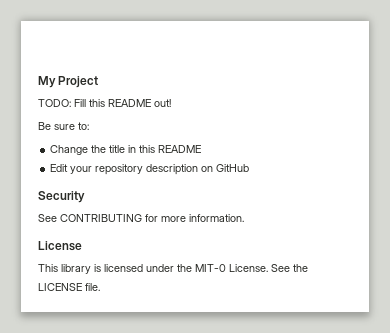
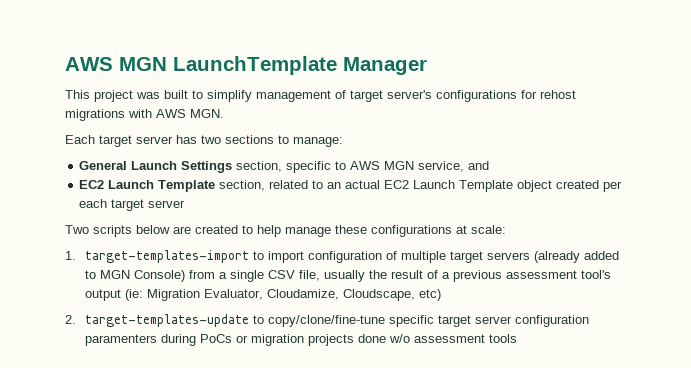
[38,76,99,88] [38,99,171,107] [38,122,89,130] [50,145,202,155] [50,164,250,175] [38,191,85,203] [38,214,244,222] [38,241,82,251] [38,264,308,274] [38,283,100,291] My Project // TODO: Fill this README out! // Be sure to: // Change the title in this README // Edit your repository description on GitHub // Security // See CONTRIBUTING for more information. // License // This library is licensed under the MIT-0 License. See the LICENSE file. -> [65,56,427,75] [65,90,576,102] [65,109,224,121] [65,135,343,147] [79,161,490,173] [79,180,623,192] [79,199,186,211] [65,225,506,237] [65,250,619,263] [84,270,611,282] [84,289,441,301] [65,314,589,327] [84,334,517,346] AWS MGN LaunchTemplate Manager // This project was built to simplify management of target server's configurations for rehost migrations with AWS MGN. // Each target server has two sections to manage: // General Launch Settings section, specific to AWS MGN service, and // EC2 Launch Template section, related to an actual EC2 Launch Template object created per each target server // Two scripts below are created to help manage these configurations at scale: // 1. target-templates-import to import configuration of multiple target servers (already added to MGN Console) from a single CSV file, usually the result of a previous assessment tool's output (ie: Migration Evaluator, Cloudamize, Cloudscape, etc) // 2. target-templates-update to copy/clone/fine-tune specific target server configuration paramenters during PoCs or migration projects done w/o assessment tools

